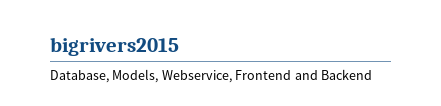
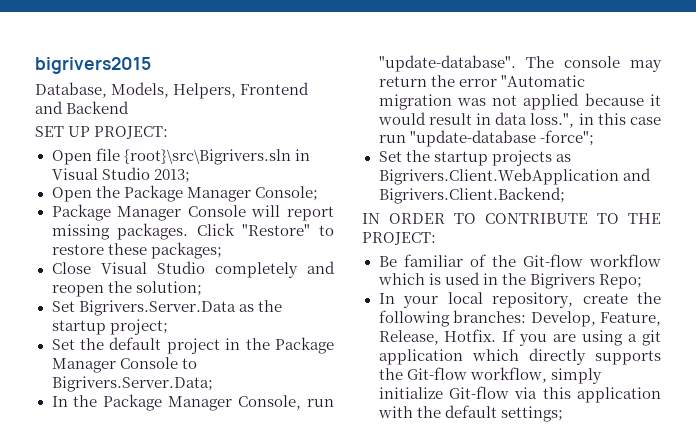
[161,70,232,83] Webservice, -> [173,83,237,99] Helpers,
(372, 74) none -> [35,126,169,139] [51,148,310,165] [51,167,190,183] [51,185,318,202] [51,204,334,221] [51,223,334,240] [51,242,222,259] [51,261,335,278] [51,281,202,297] [51,300,282,316] [51,319,168,335] [51,337,334,354] [51,357,197,373] [51,376,213,392] [51,394,334,411] [378,55,662,72] [378,75,585,87] [378,93,661,110] [377,112,661,128] [378,130,594,147] [378,150,571,166] [378,168,651,185] [378,187,565,204] [362,213,661,224] [362,232,436,245] [378,254,661,267] [377,272,642,289] [378,292,661,308] [378,310,661,327] [378,329,661,346] [378,348,661,365] [378,367,602,384] [378,386,661,403] [377,405,563,422] // SET UP PROJECT: // Open file {root}\src\Bigrivers.sln in Visual Studio 2013; // Open the Package Manager Console; // Package Manager Console will report missing packages. Click "Restore" to restore these packages; // Close Visual Studio completely and reopen the solution; // Set Bigrivers.Server.Data as the startup project; // Set the default project in the Package Manager Console to Bigrivers.Server.Data; // In the Package Manager Console, run "update-database". The console may return the error "Automatic migration was not applied because it would result in data loss.", in this case run "update-database -force"; // Set the startup projects as Bigrivers.Client.WebApplication and Bigrivers.Client.Backend; // IN ORDER TO CONTRIBUTE TO THE PROJECT: // Be familiar of the Git-flow workflow which is used in the Bigrivers Repo; // In your local repository, create the following branches: Develop, Feature, Release, Hotfix. If you are using a git application which directly supports the Git-flow workflow, simply initialize Git-flow via this application with the default settings;

